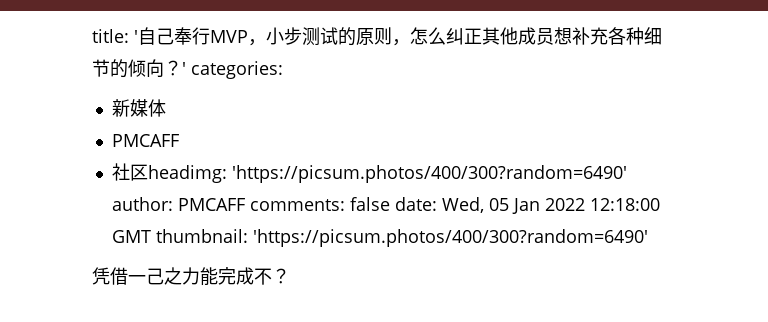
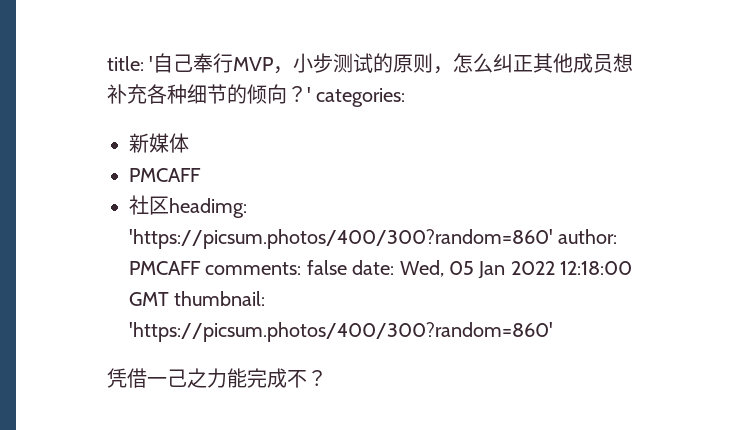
[231,165,627,183] 'https://picsum.photos/400/300?random=6490' -> [129,229,553,249] 'https://picsum.photos/400/300?random=860'
[252,229,648,247] 'https://picsum.photos/400/300?random=6490' -> [129,322,553,342] 'https://picsum.photos/400/300?random=860'

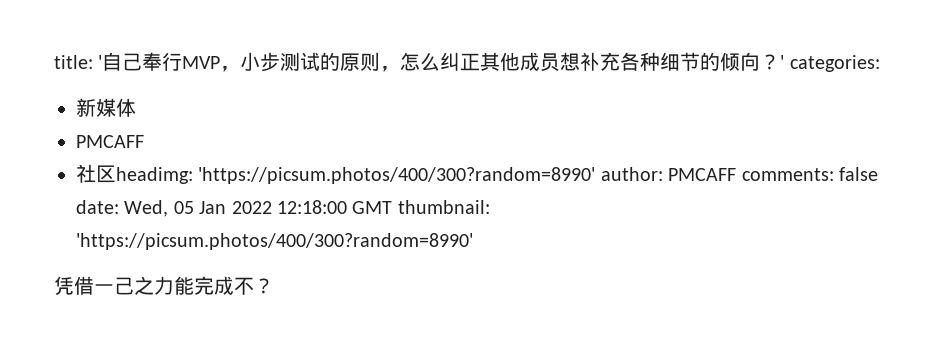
[129,229,553,249] 'https://picsum.photos/400/300?random=860' -> [198,167,596,184] 'https://picsum.photos/400/300?random=8990'
[129,322,553,342] 'https://picsum.photos/400/300?random=860' -> [76,233,473,250] 'https://picsum.photos/400/300?random=8990'

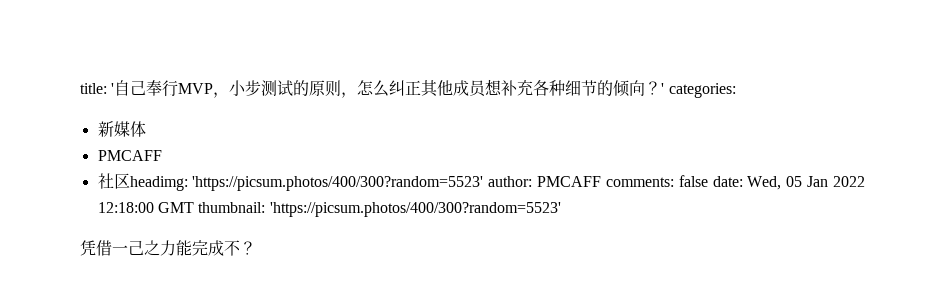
[198,167,596,184] 'https://picsum.photos/400/300?random=8990' -> [192,176,484,191] 'https://picsum.photos/400/300?random=5523'
[76,233,473,250] 'https://picsum.photos/400/300?random=8990' -> [269,202,561,217] 'https://picsum.photos/400/300?random=5523'

